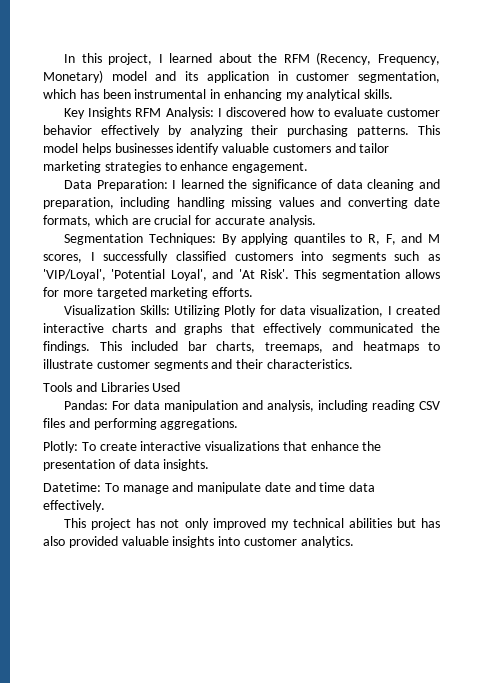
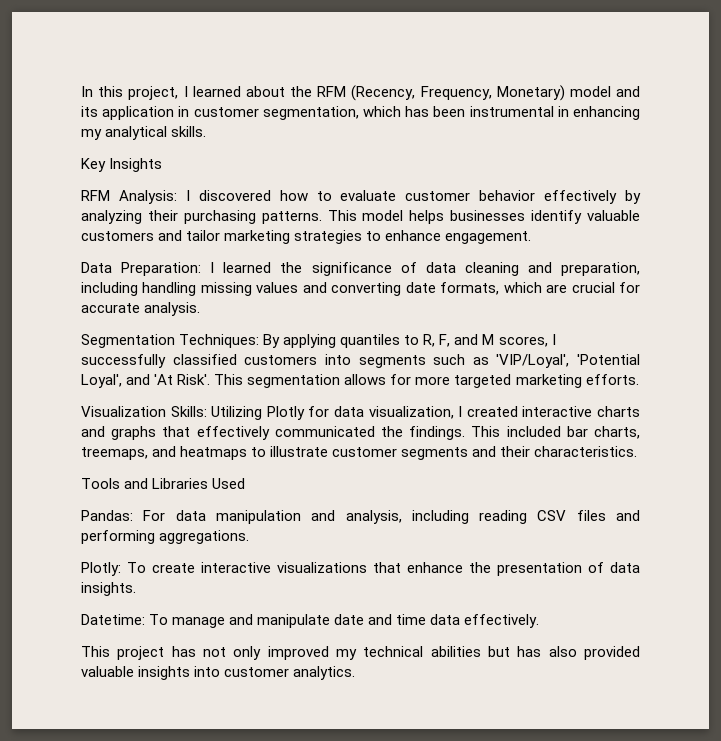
(132, 113) none -> (163, 165) //

